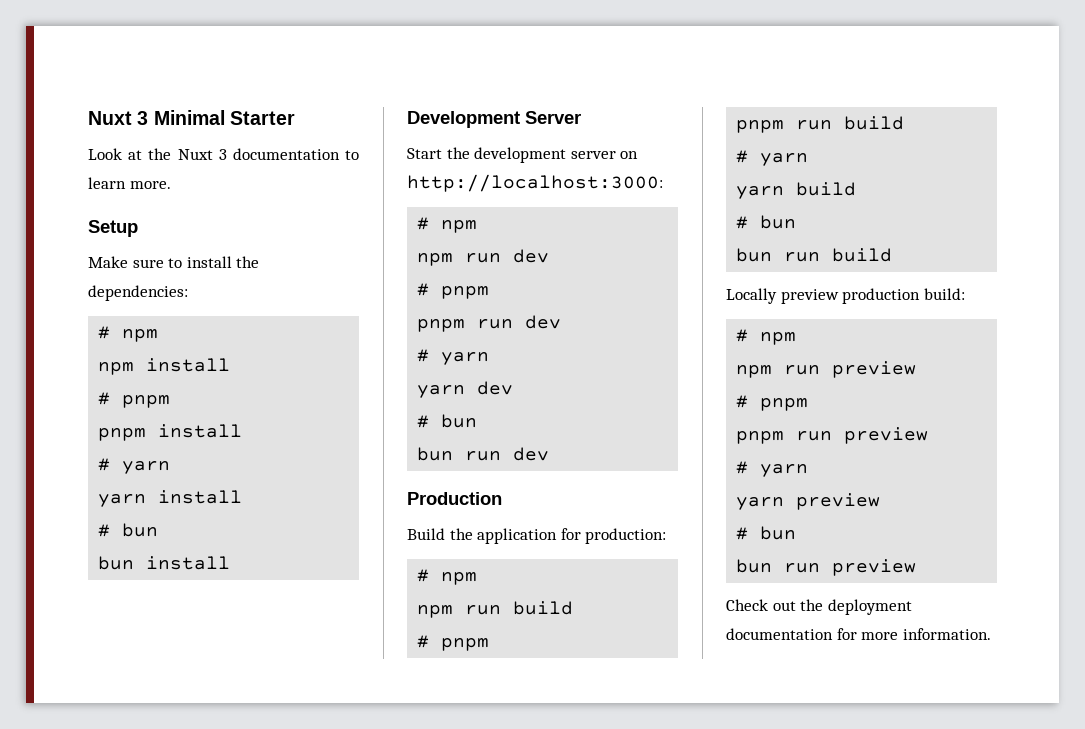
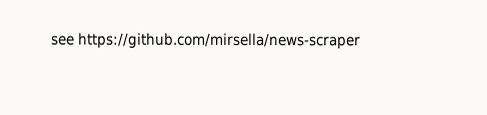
[88,110,295,125] [88,148,359,160] [88,177,171,189] [88,220,138,237] [88,256,260,268] [88,285,188,301] [98,326,159,342] [98,358,231,375] [98,392,171,408] [98,424,243,441] [98,458,171,474] [98,490,243,507] [98,523,159,537] [98,556,231,570] [407,111,581,128] [407,147,639,163] [407,174,663,192] [417,217,478,233] [417,249,550,266] [417,283,490,299] [417,315,562,332] [417,349,490,365] [417,381,514,398] [417,414,478,428] [417,447,550,461] [407,492,502,505] [407,528,667,544] [417,569,478,585] [417,601,574,618] [417,635,490,651] [736,116,905,133] [736,150,809,166] [736,182,857,199] [736,215,797,229] [736,248,893,262] [726,288,965,304] [736,329,797,345] [736,361,917,378] [736,395,809,411] [736,427,929,444] [736,461,809,477] [736,493,881,510] [736,526,797,540] [736,559,917,576] [726,599,912,615] [726,628,991,640] Nuxt 3 Minimal Starter // Look at the Nuxt 3 documentation to learn more. // Setup // Make sure to install the dependencies: // # npm // npm install // # pnpm // pnpm install // # yarn // yarn install // # bun // bun install // Development Server // Start the development server on http://localhost:3000: // # npm // npm run dev // # pnpm // pnpm run dev // # yarn // yarn dev // # bun // bun run dev // Production // Build the application for production: // # npm // npm run build // # pnpm // pnpm run build // # yarn // yarn build // # bun // bun run build // Locally preview production build: // # npm // npm run preview // # pnpm // pnpm run preview // # yarn // yarn preview // # bun // bun run preview // Check out the deployment documentation for more information. -> [51,32,362,50] see https://github.com/mirsella/news-scraper

